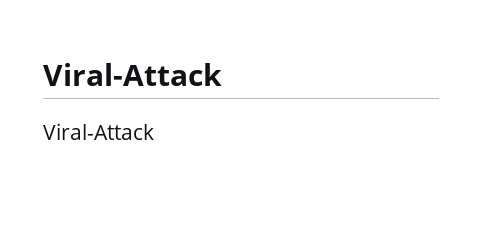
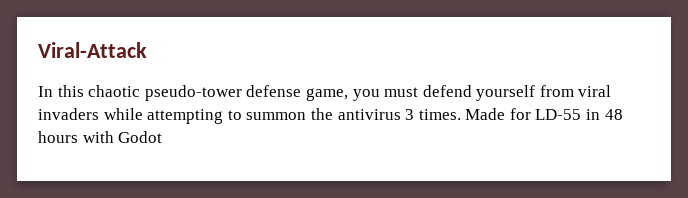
[43,123,154,140] Viral-Attack -> [38,85,612,101] [38,108,623,124] [38,131,163,143] In this chaotic pseudo-tower defense game, you must defend yourself from viral invaders while attempting to summon the antivirus 3 times. Made for LD-55 in 48 hours with Godot

